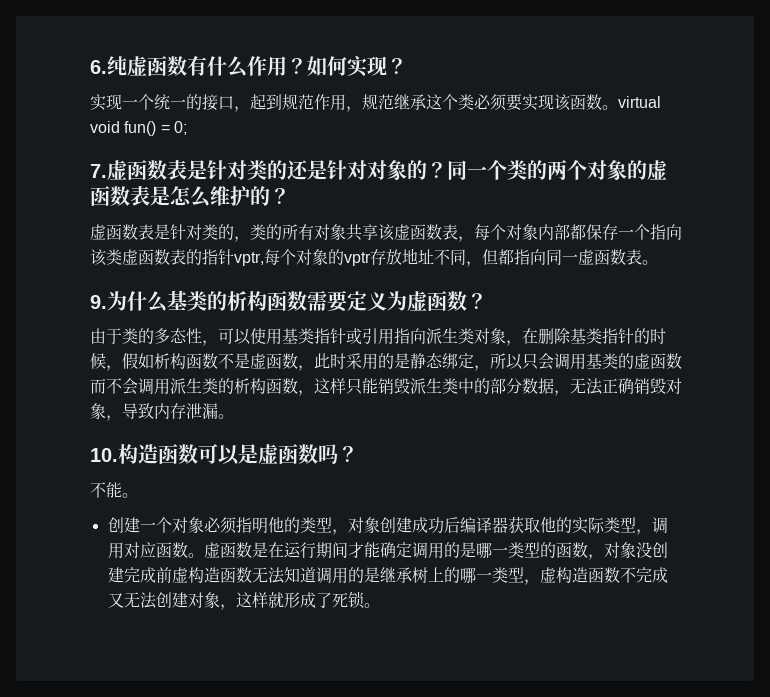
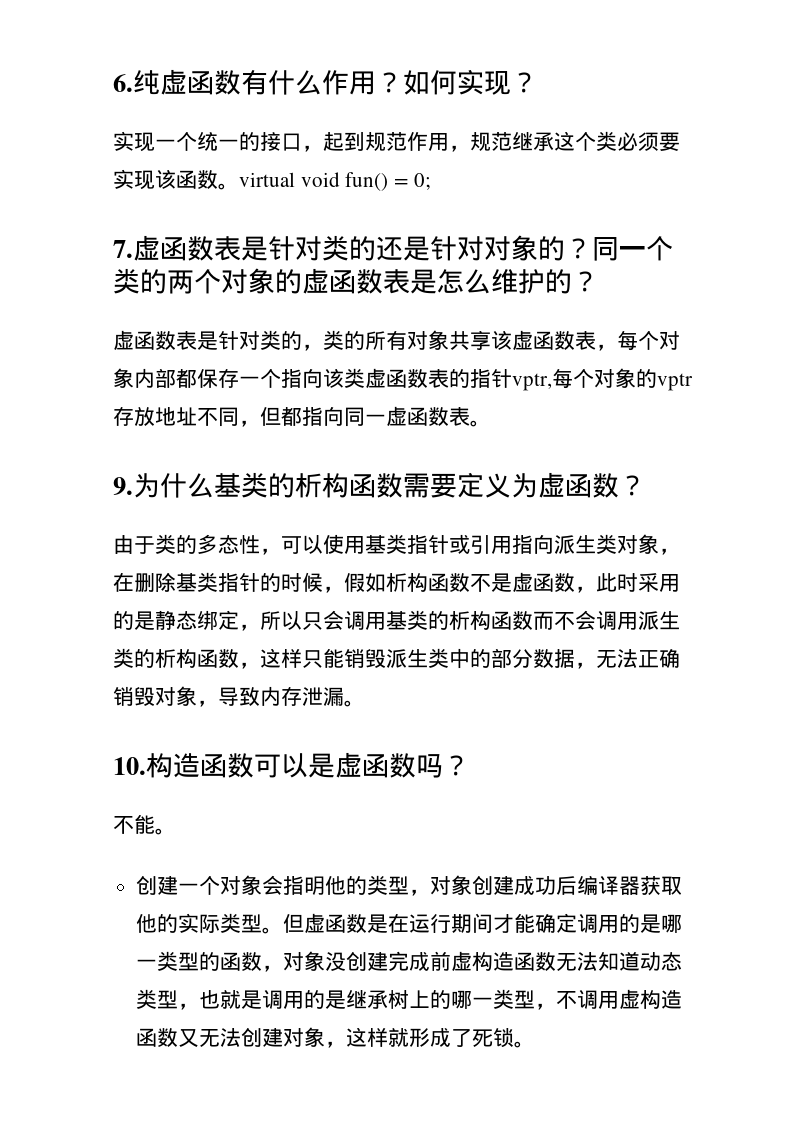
[634,353,650,369] 虚 -> [449,611,491,630] 析构
[203,517,237,534] 必须 -> [262,875,284,895] 会
[635,517,668,535] [107,542,204,559] ，调用对应函数。 -> [262,914,305,934] 。但
(316, 575) none -> [640,952,683,971] [136,989,263,1010] 动态类型，也就是
[539,567,668,583] 虚构造函数不完成 -> [556,989,683,1009] [136,1028,179,1047] 不调用虚构造函数

